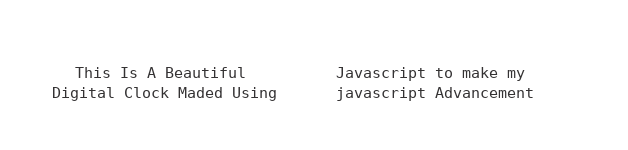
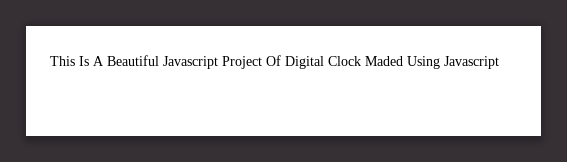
(247, 72) none -> [163,55,281,69] Javascript Project Of
[435,67,525,81] [336,87,534,101] to make my javascript Advancement -> (499, 62) none

